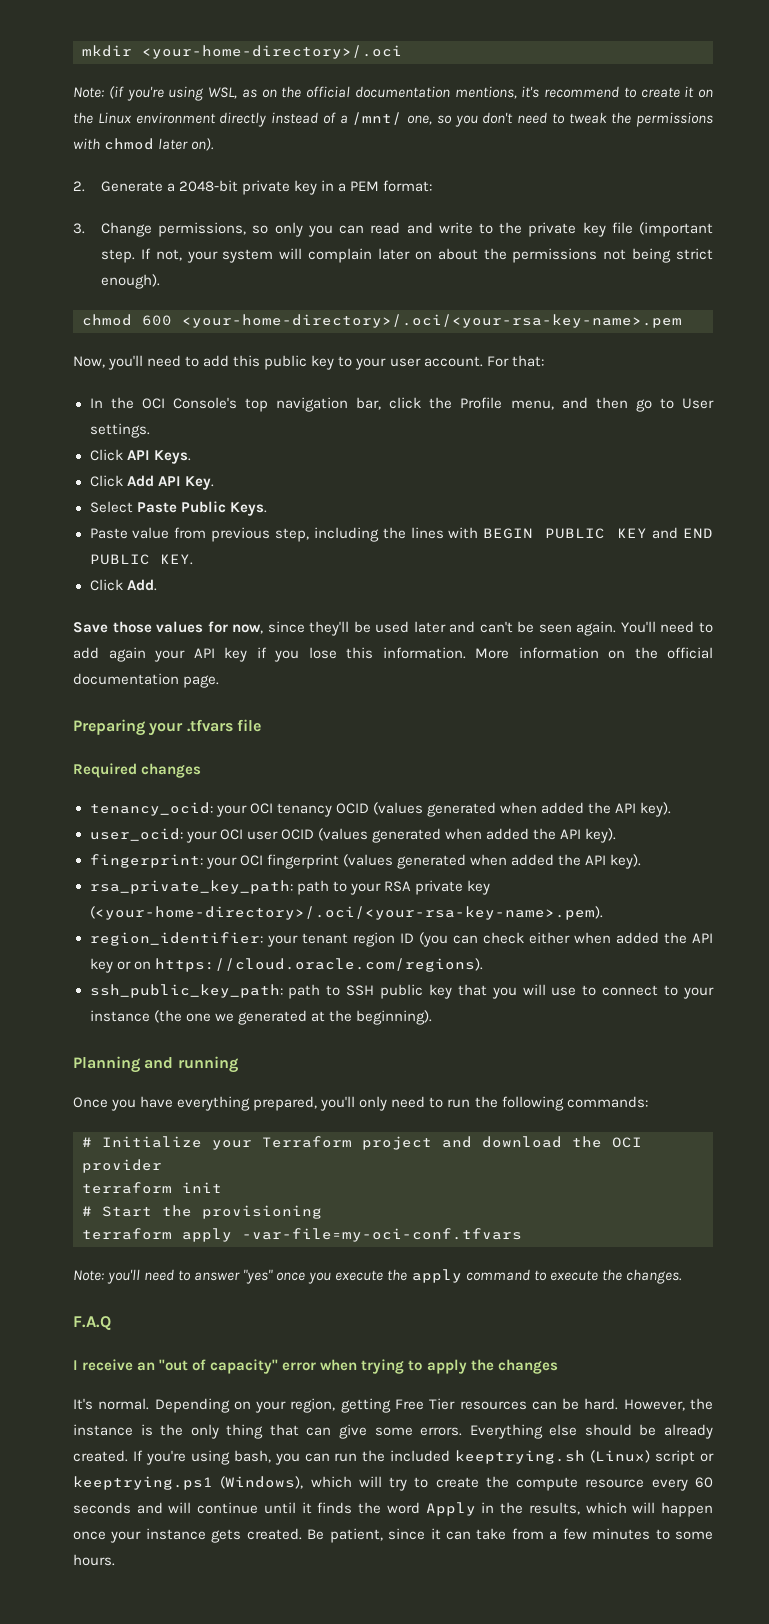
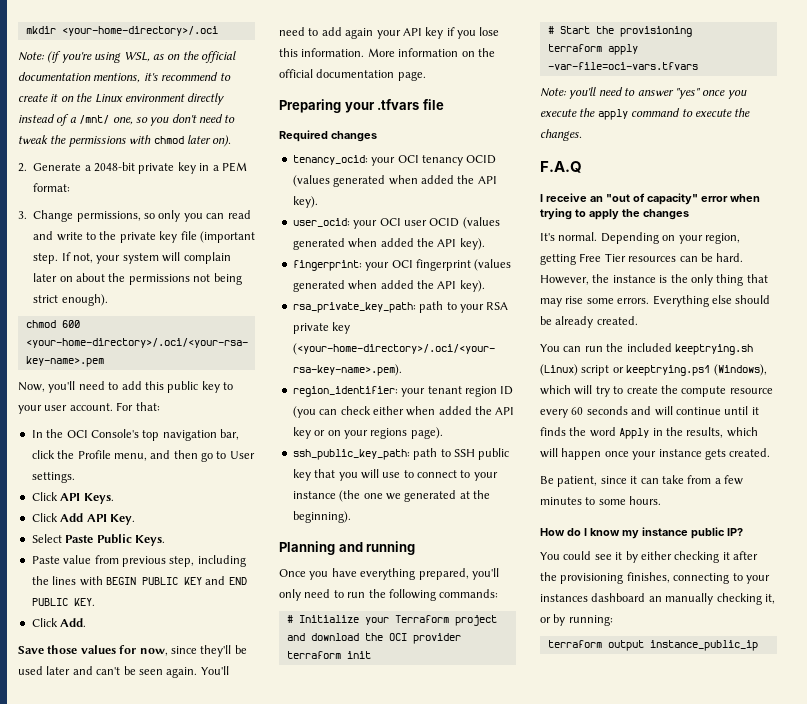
[154,958,483,972] https://cloud.oracle.com/regions). -> [343,427,443,439] your regions page).
[242,1228,522,1242] -var-file=my-oci-conf.tfvars -> [547,62,698,70] -var-file=oci-vars.tfvars
[306,1424,368,1439] can give -> [540,296,584,307] may rise
[132,1450,300,1465] If you're using bash, you -> [540,344,560,352] // You
(302, 1534) none -> (771, 452) //
(115, 1560) none -> [540,527,743,539] [540,551,758,563] [540,572,770,584] [540,593,775,605] [540,614,613,626] [547,640,758,651] // How do I know my instance public IP? // You could see it by either checking it after the provisioning finishes, connecting to your instances dashboard an manually checking it, or by running: // terraform output instance_public_ip

